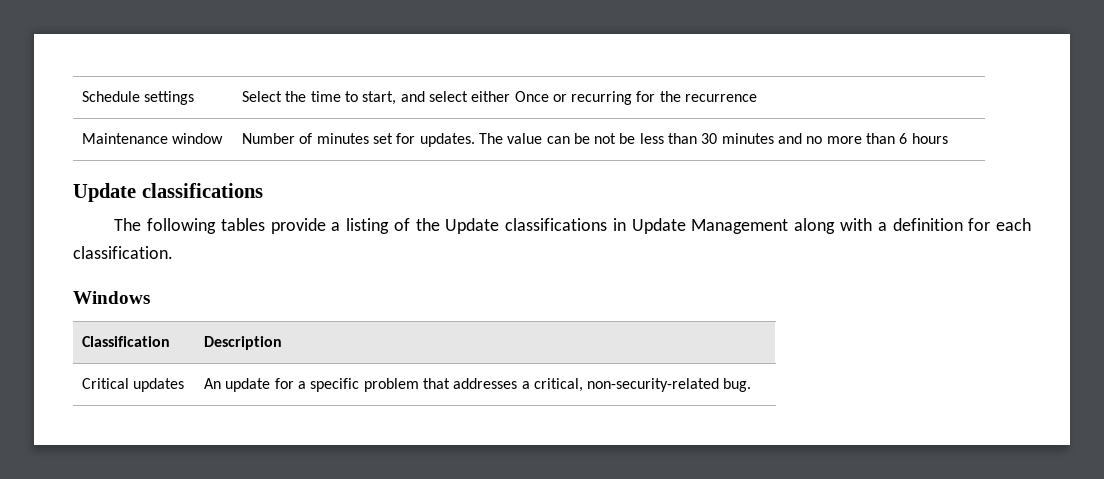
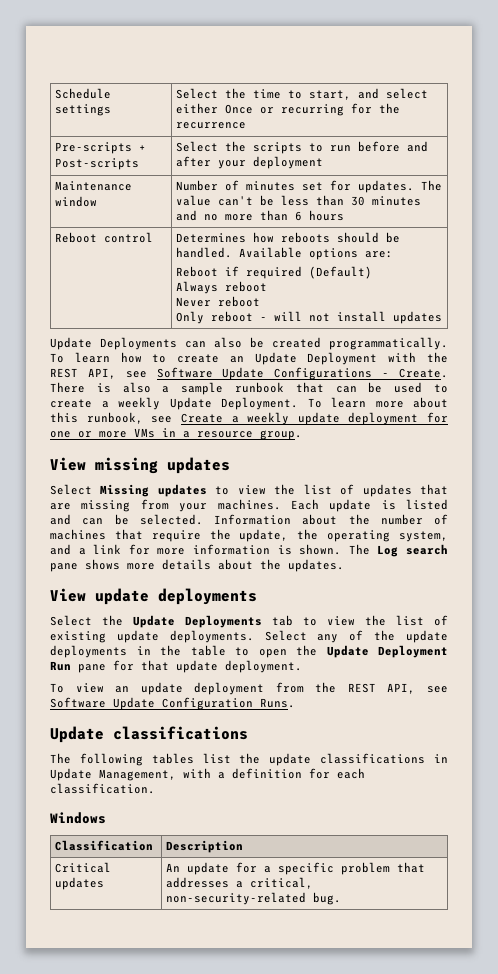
(758, 98) none -> [54,142,146,154] [54,158,139,170] [175,141,428,154] [175,156,323,169] // Pre-scripts + Post-scripts | Select the scripts to run before and after your deployment
[546,133,617,144] can be not -> [217,196,253,206] can't
(948, 138) none -> [54,232,153,243] [175,232,400,243] [175,247,393,260] [175,266,372,279] [175,281,267,294] [175,296,260,307] [175,311,442,324] [50,337,448,350] [50,352,448,365] [50,367,448,380] [50,382,449,395] [50,397,448,410] [50,412,448,425] [50,428,302,440] [50,457,230,474] [50,484,449,497] [50,499,448,512] [50,514,448,525] [50,529,448,542] [50,544,448,557] [50,559,344,572] [50,588,257,605] [50,615,448,628] [50,630,448,643] [50,645,448,658] [50,660,302,673] [50,682,448,695] [50,697,295,710] // Reboot control | Determines how reboots should be handled. Available options are: // Reboot if required (Default) // Always reboot // Never reboot // Only reboot - will not install updates // Update Deployments can also be created programmatically. To learn how to create an Update Deployment with the REST API, see Software Update Configurations - Create. There is also a sample runbook that can be used to create a weekly Update Deployment. To learn more about this runbook, see Create a weekly update deployment for one or more VMs in a resource group. // View missing updates // Select Missing updates to view the list of updates that are missing from your machines. Each update is listed and can be selected. Information about the number of machines that require the update, the operating system, and a link for more information is shown. The Log search pane shows more details about the updates. // View update deployments // Select the Update Deployments tab to view the list of existing update deployments. Select any of the update deployments in the table to open the Update Deployment Run pane for that update deployment. // To view an update deployment from the REST API, see Software Update Configuration Runs.
[270,218,500,234] provide a listing of the Update -> [202,753,312,766] list the update
[691,218,836,234] Management along -> [99,769,176,781] Management,

